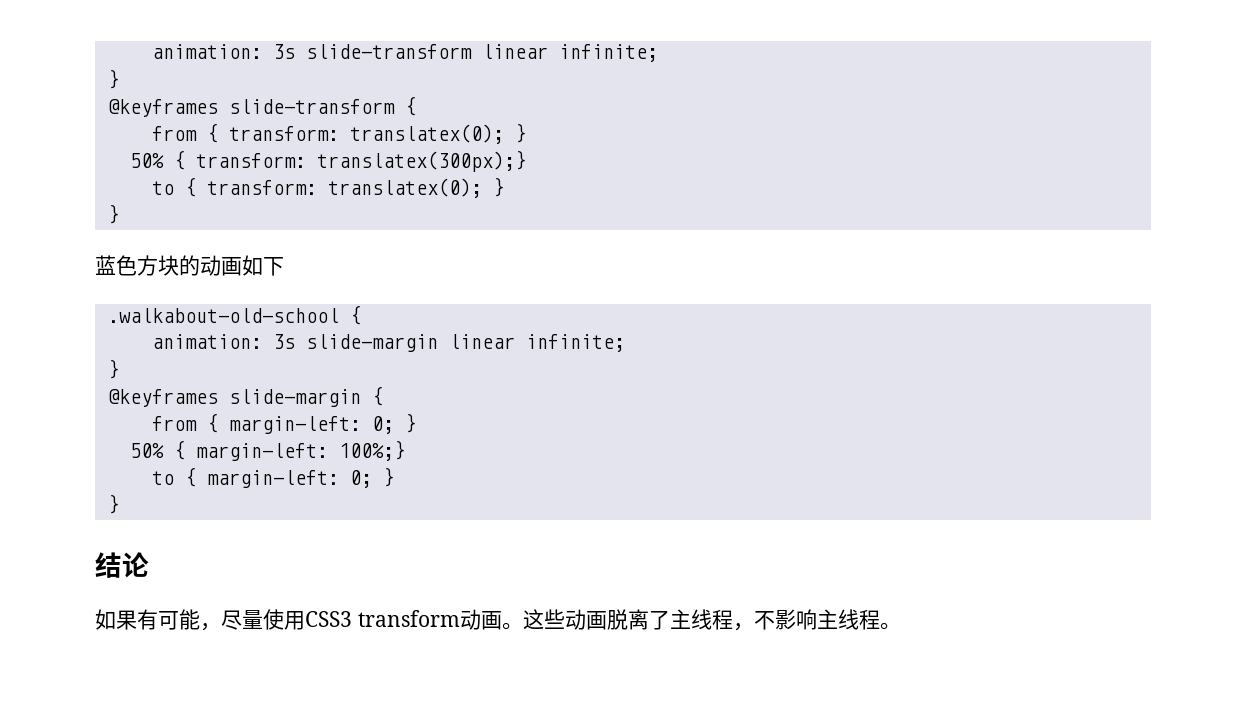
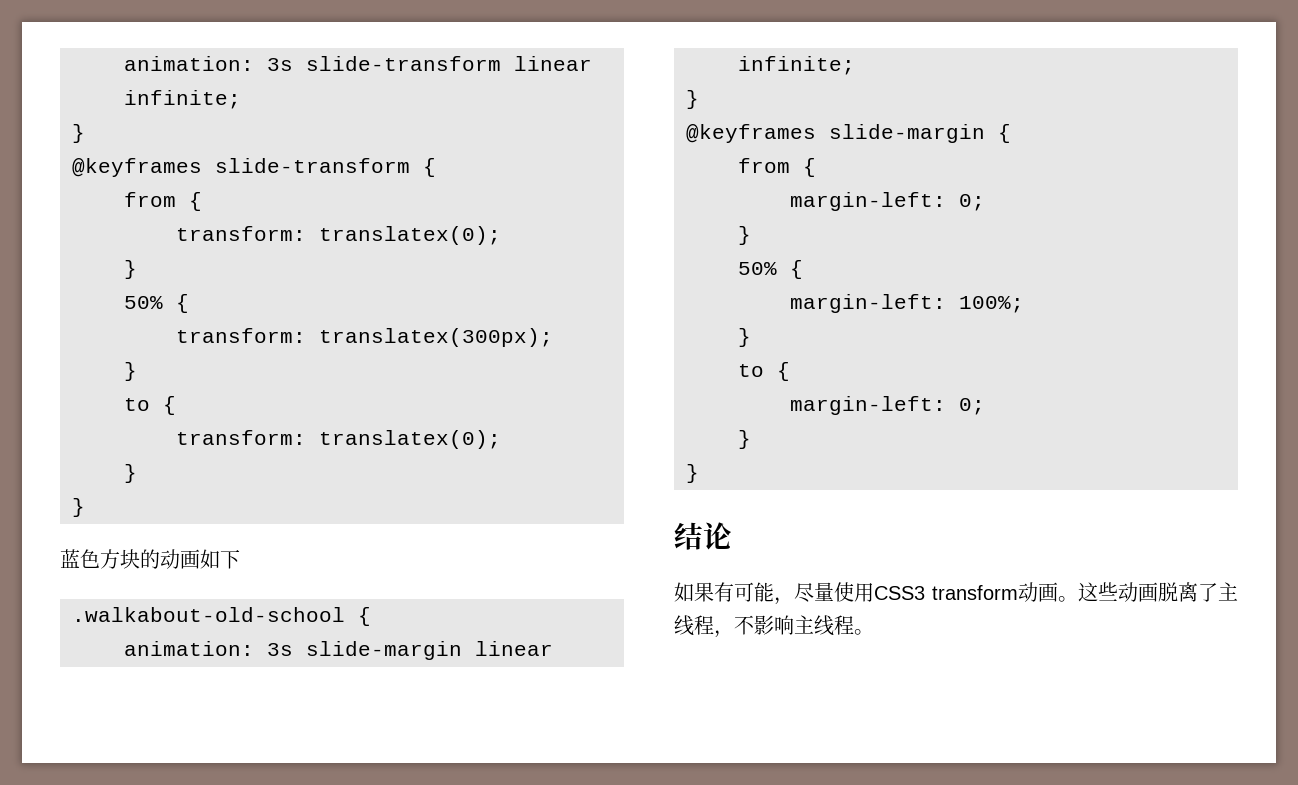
[228,123,526,144] [129,150,526,172] [151,177,482,198] transform: translatex(0); } // 50% { transform: translatex(300px);} // to { transform: translatex(0); -> [176,226,501,245] [124,260,137,279] [124,294,189,313] [176,328,553,347] [124,362,137,381] [124,396,176,415] [176,430,501,449] // transform: translatex(0); // } // 50% { // transform: translatex(300px); // } // to { // transform: translatex(0); //
[228,413,416,434] [129,440,405,461] [151,467,372,488] margin-left: 0; } // 50% { margin-left: 100%;} // to { margin-left: 0; -> [790,192,985,211] [738,226,751,245] [738,260,803,279] [790,294,1024,313] [738,328,751,347] [738,362,790,381] [790,396,985,415] // margin-left: 0; // } // 50% { // margin-left: 100%; // } // to { // margin-left: 0; //

